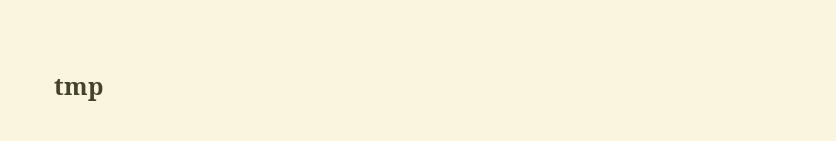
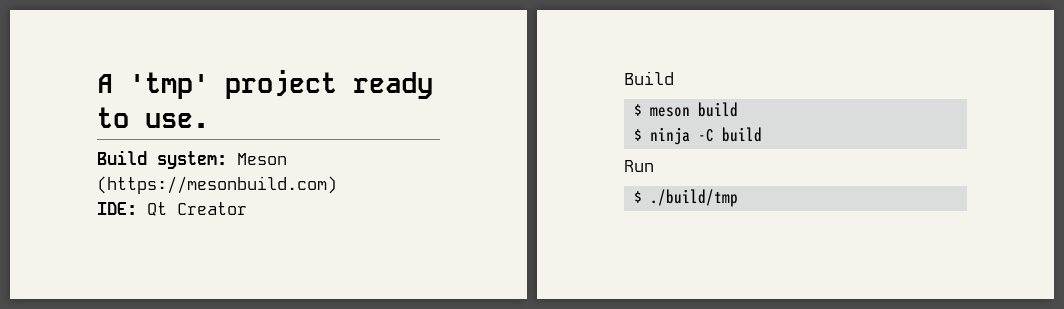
[54,79,103,101] tmp -> [97,70,433,99] [97,107,209,128] [97,150,287,169] [97,176,337,194] [97,202,247,216] [624,71,674,85] [634,102,739,117] [634,127,763,145] [624,160,654,172] [634,189,739,207] A 'tmp' project ready to use. // Build system: Meson (https://mesonbuild.com) // IDE: Qt Creator // Build // $ meson build // $ ninja -C build // Run // $ ./build/tmp

